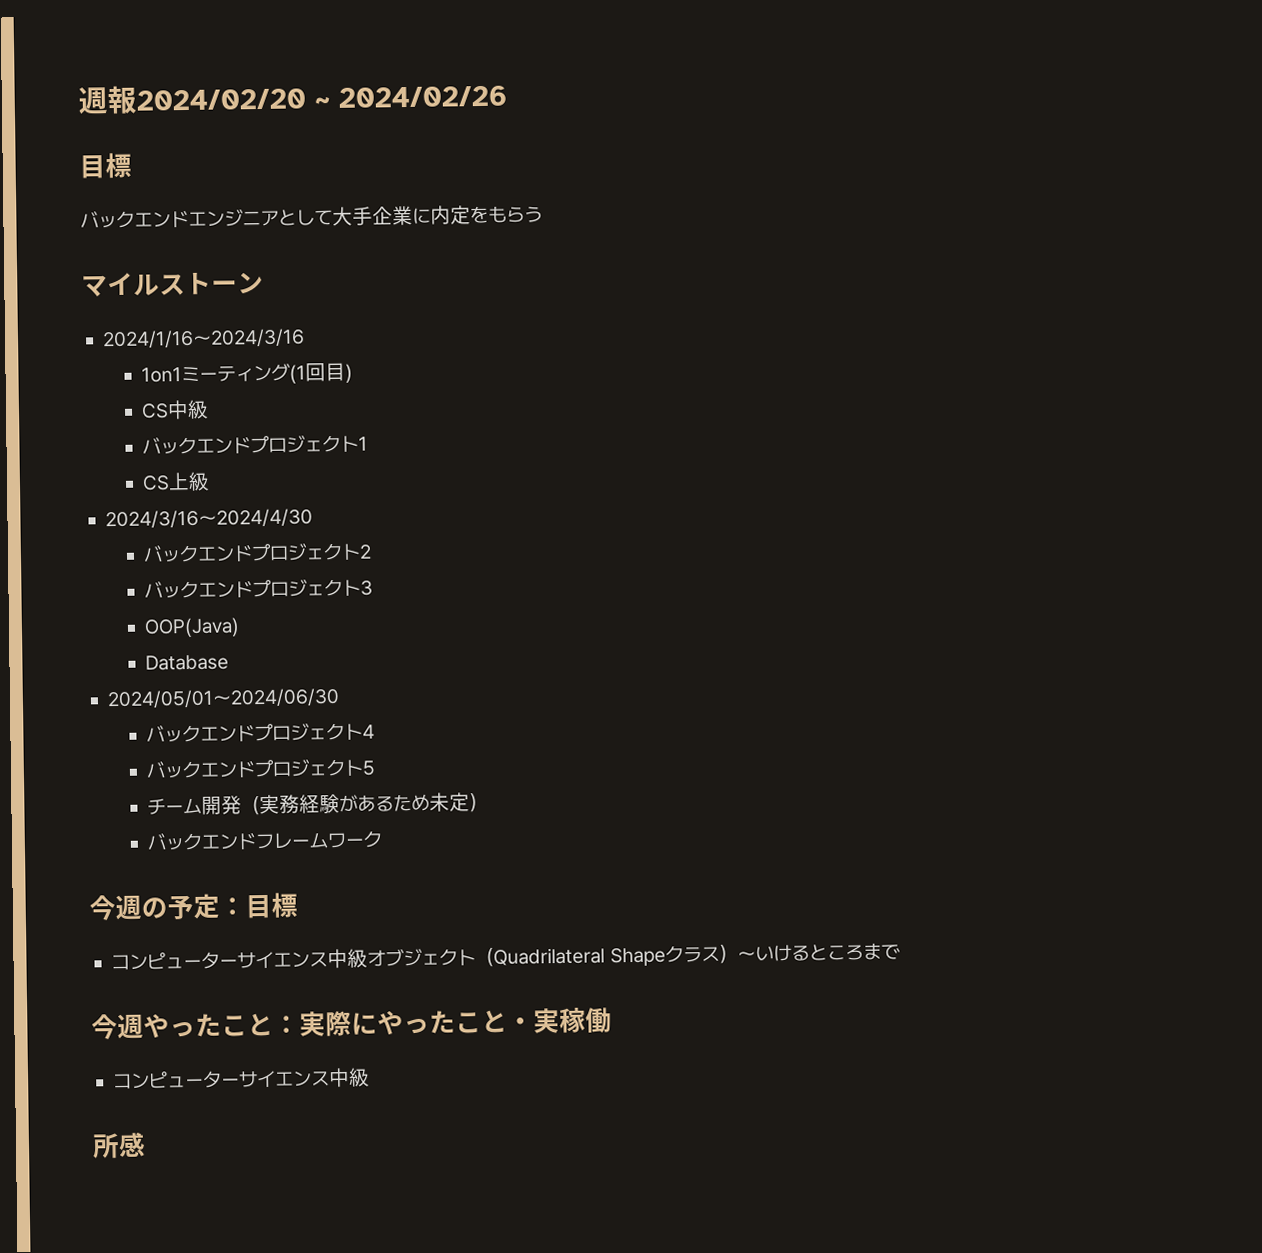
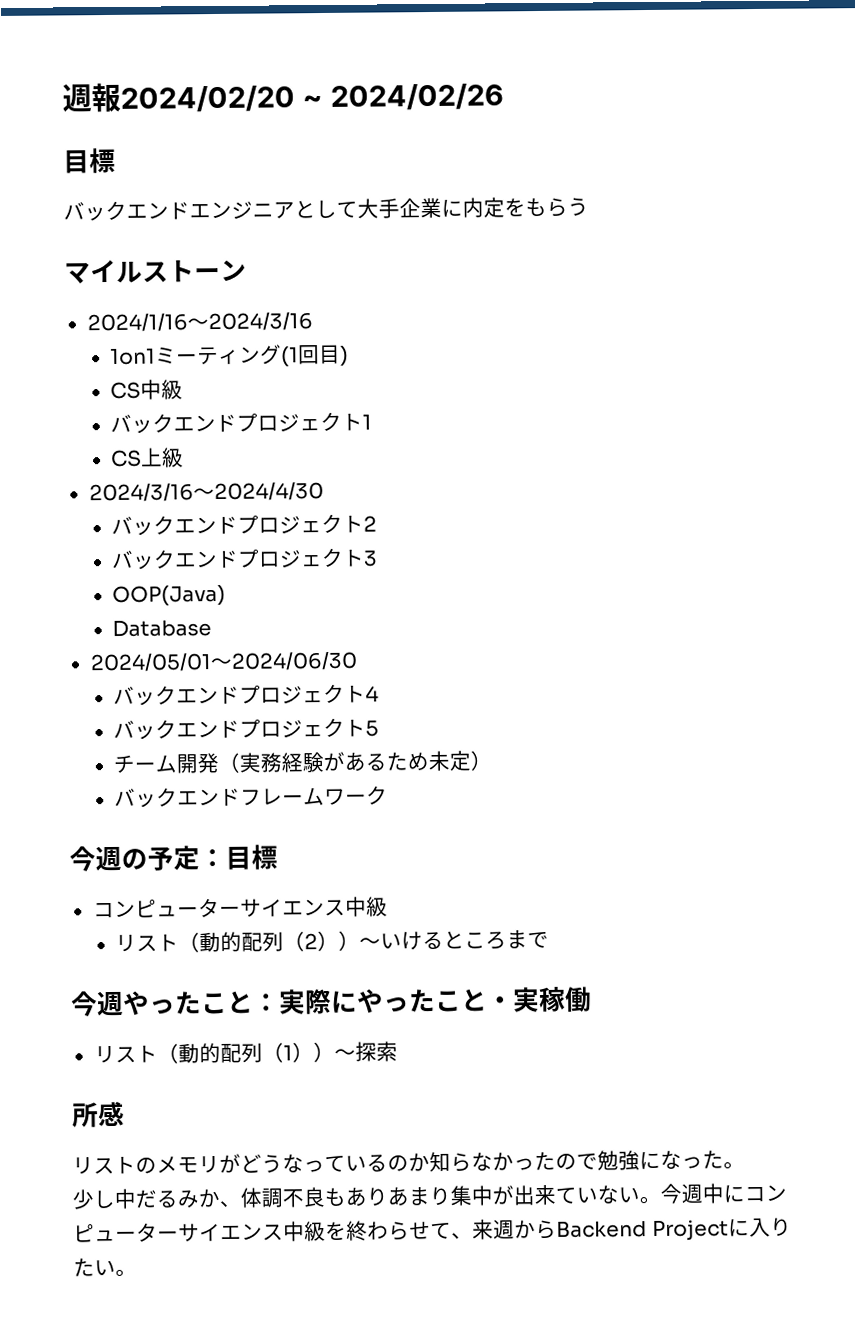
[367,945,720,968] オブジェクト（Quadrilateral Shapeクラス -> [115,930,340,953] // リスト（動的配列（2）
[113,1067,371,1090] [92,1132,146,1159] コンピューターサイエンス中級 // 所感 -> [93,1041,398,1064] [72,1101,125,1128] [72,1150,745,1175] [72,1183,787,1210] [73,1217,792,1243] [73,1258,137,1277] リスト（動的配列（1））〜探索 // 所感 // リストのメモリがどうなっているのか知らなかったので勉強になった。 // 少し中だるみか、体調不良もありあまり集中が出来ていない。今週中にコンピューターサイエンス中級を終わらせて、来週からBackend Projectに入りたい。

